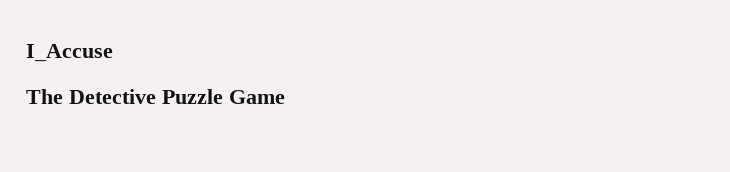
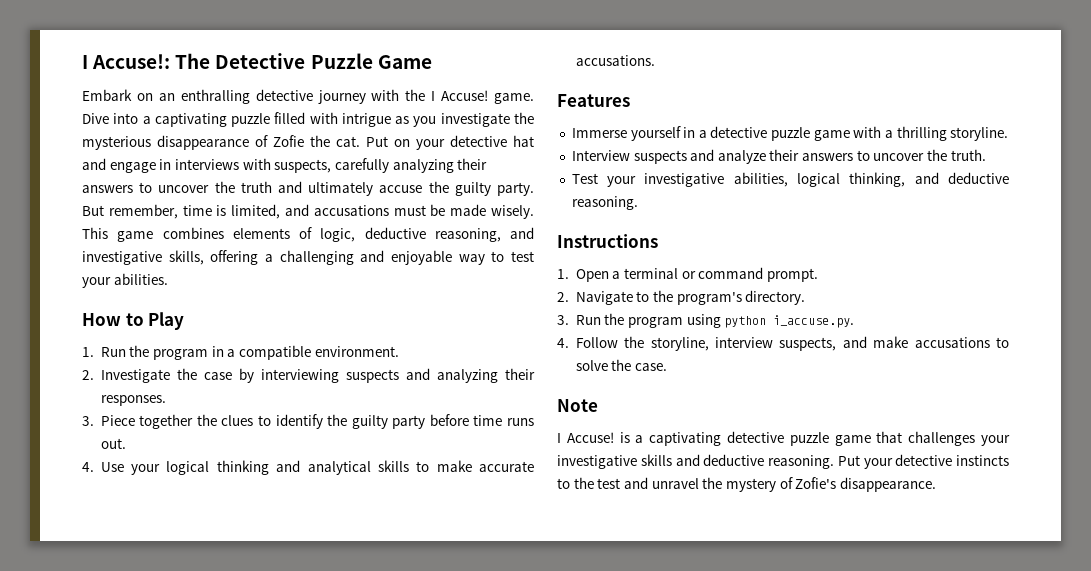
[26,44,113,62] I_Accuse // -> [82,54,171,69] I Accuse!:
(285, 97) none -> [82,89,534,104] [82,112,534,127] [82,135,534,150] [82,158,488,173] [82,181,534,196] [82,204,535,219] [82,227,534,242] [82,250,534,265] [82,273,168,288] [82,312,185,330] [82,345,399,360] [82,368,535,383] [100,395,166,406] [82,414,534,429] [100,438,126,449] [82,460,534,475] [575,55,655,66] [557,94,630,107] [571,126,1009,141] [571,149,986,164] [571,172,1009,187] [571,196,638,210] [557,234,658,248] [557,267,818,282] [557,290,806,305] [557,313,855,328] [557,336,1009,351] [575,359,668,371] [557,399,598,412] [557,431,1010,446] [557,454,1009,469] [557,477,936,492] // Embark on an enthralling detective journey with the I Accuse! game. Dive into a captivating puzzle filled with intrigue as you investigate the mysterious disappearance of Zofie the cat. Put on your detective hat and engage in interviews with suspects, carefully analyzing their answers to uncover the truth and ultimately accuse the guilty party. But remember, time is limited, and accusations must be made wisely. This game combines elements of logic, deductive reasoning, and investigative skills, offering a challenging and enjoyable way to test your abilities. // How to Play // 1. Run the program in a compatible environment. // 2. Investigate the case by interviewing suspects and analyzing their responses. // 3. Piece together the clues to identify the guilty party before time runs out. // 4. Use your logical thinking and analytical skills to make accurate accusations. // Features // Immerse yourself in a detective puzzle game with a thrilling storyline. // Interview suspects and analyze their answers to uncover the truth. // Test your investigative abilities, logical thinking, and deductive reasoning. // Instructions // 1. Open a terminal or command prompt. // 2. Navigate to the program's directory. // 3. Run the program using python i_accuse.py. // 4. Follow the storyline, interview suspects, and make accusations to solve the case. // Note // I Accuse! is a captivating detective puzzle game that challenges your investigative skills and deductive reasoning. Put your detective instincts to the test and unravel the mystery of Zofie's disappearance.

